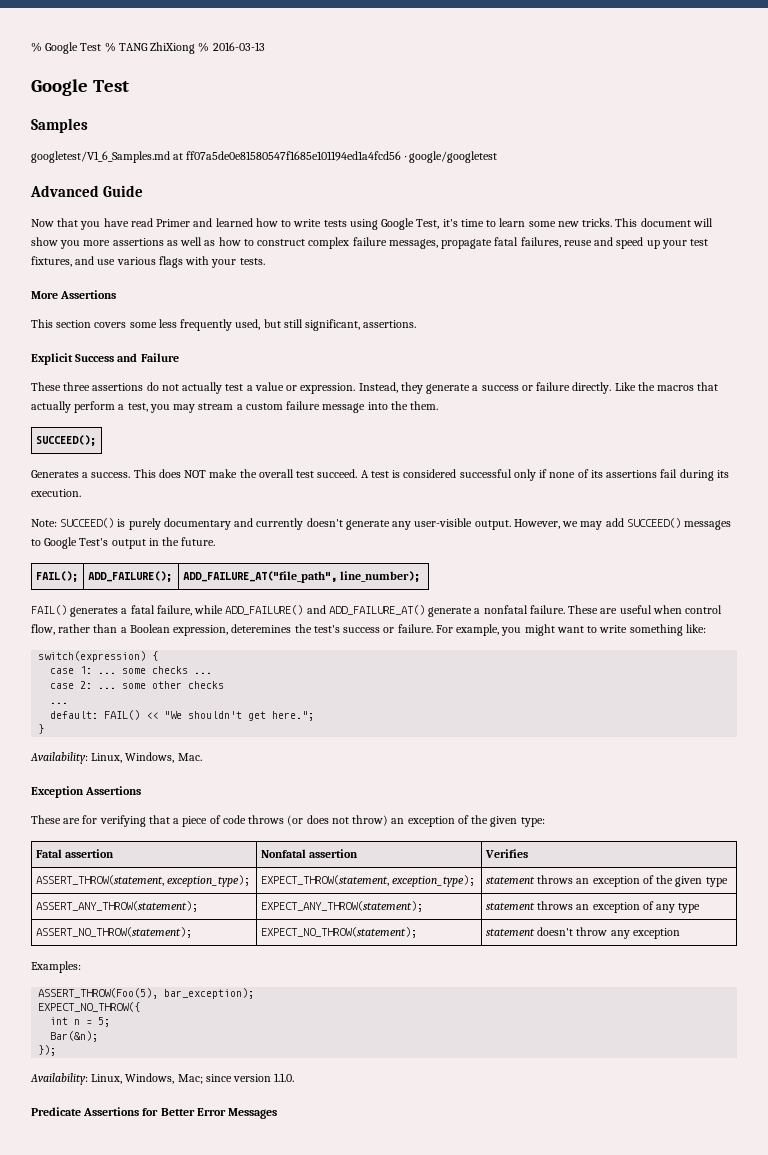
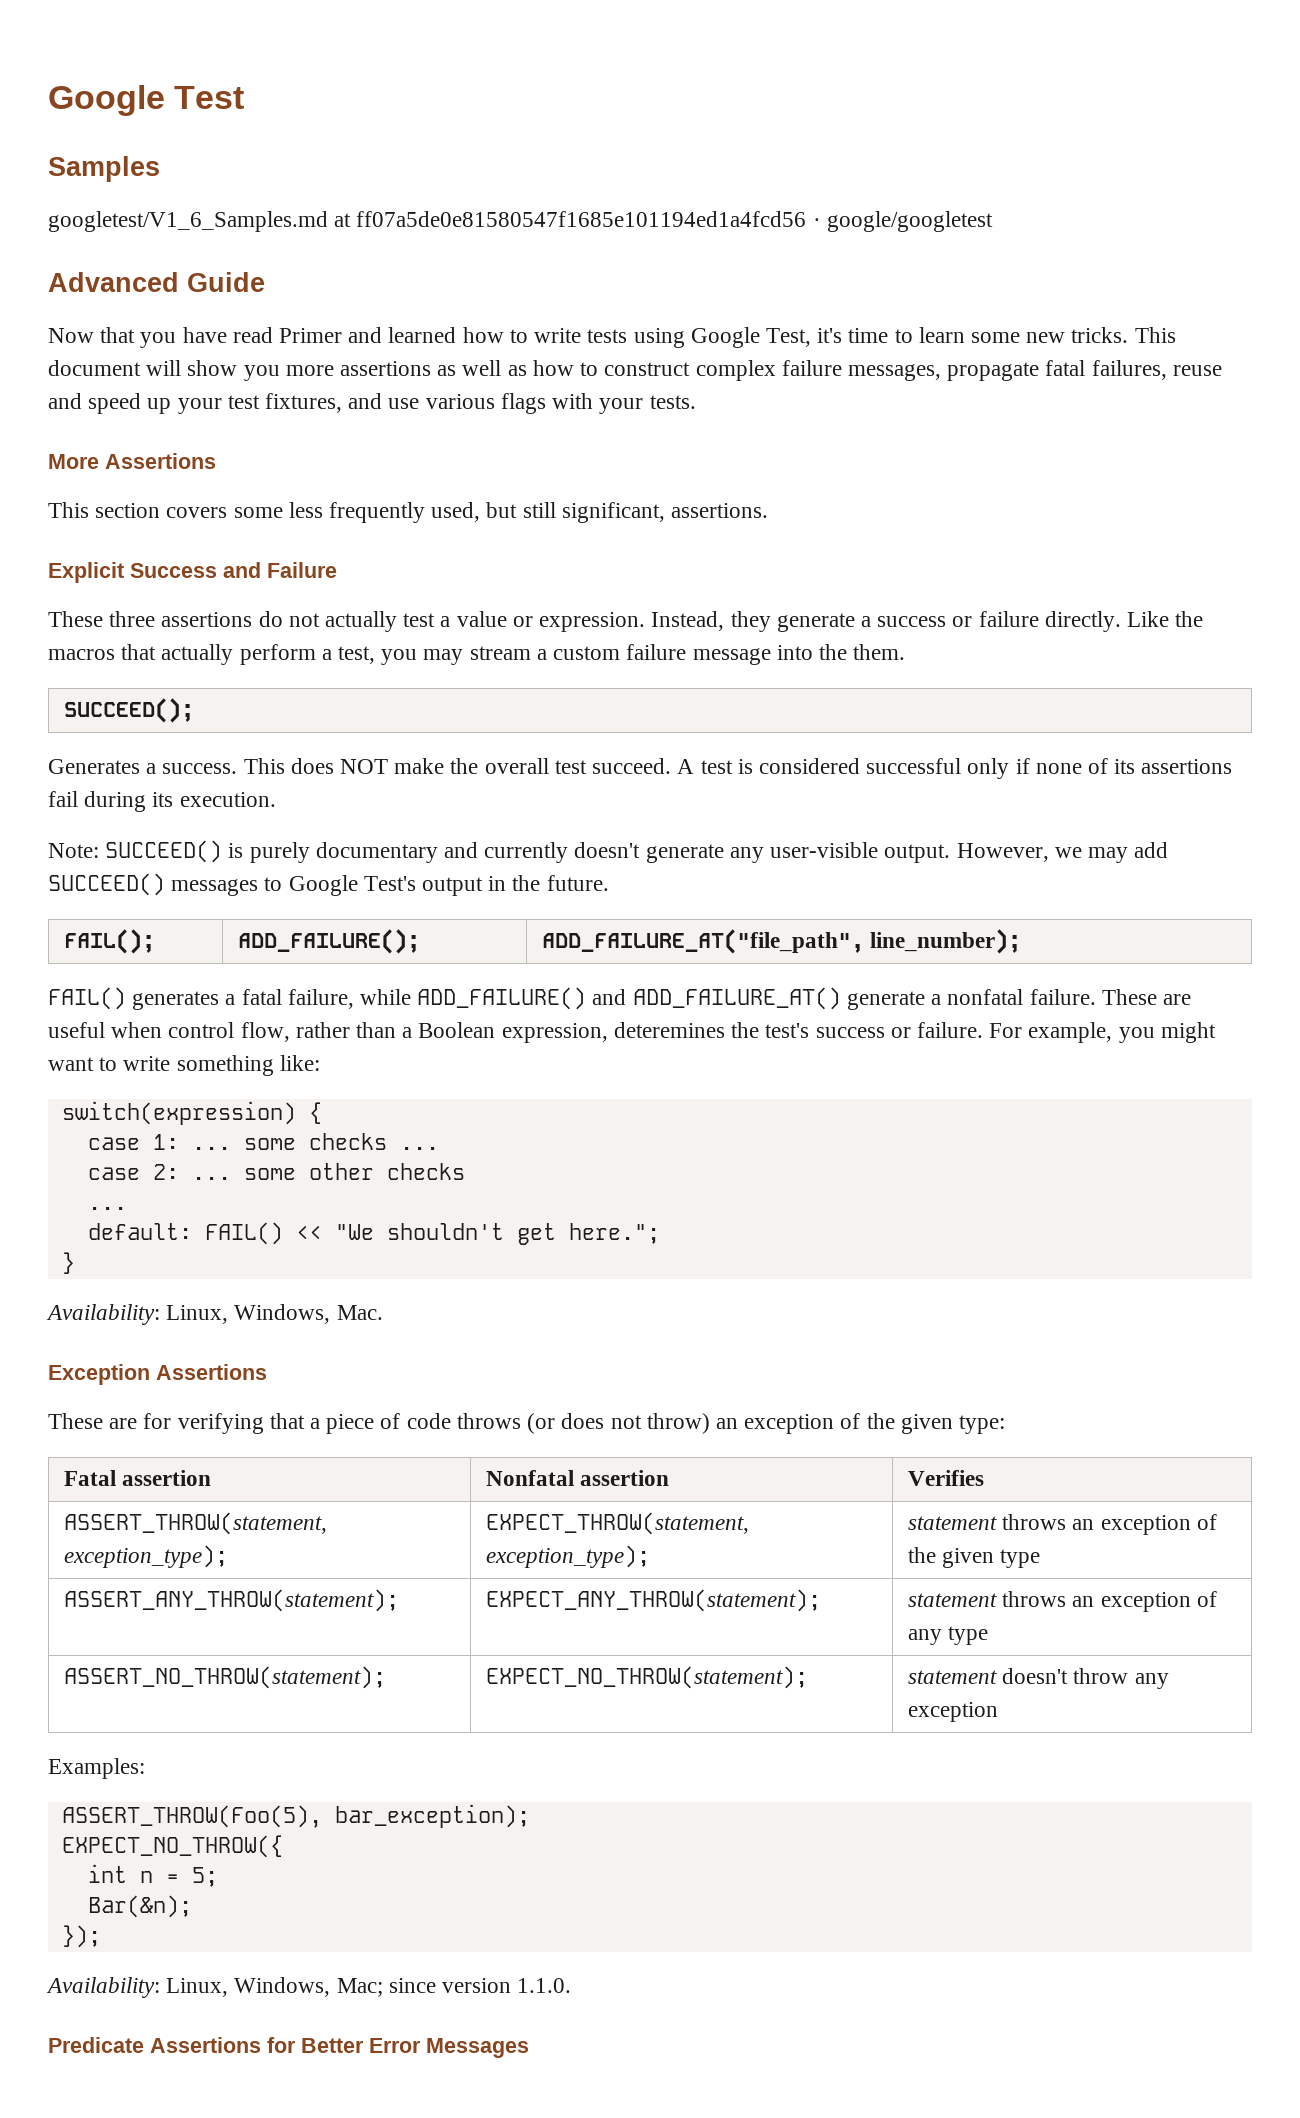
[31,42,265,54] % Google Test % TANG ZhiXiong % 2016-03-13 // -> (48, 100) none

